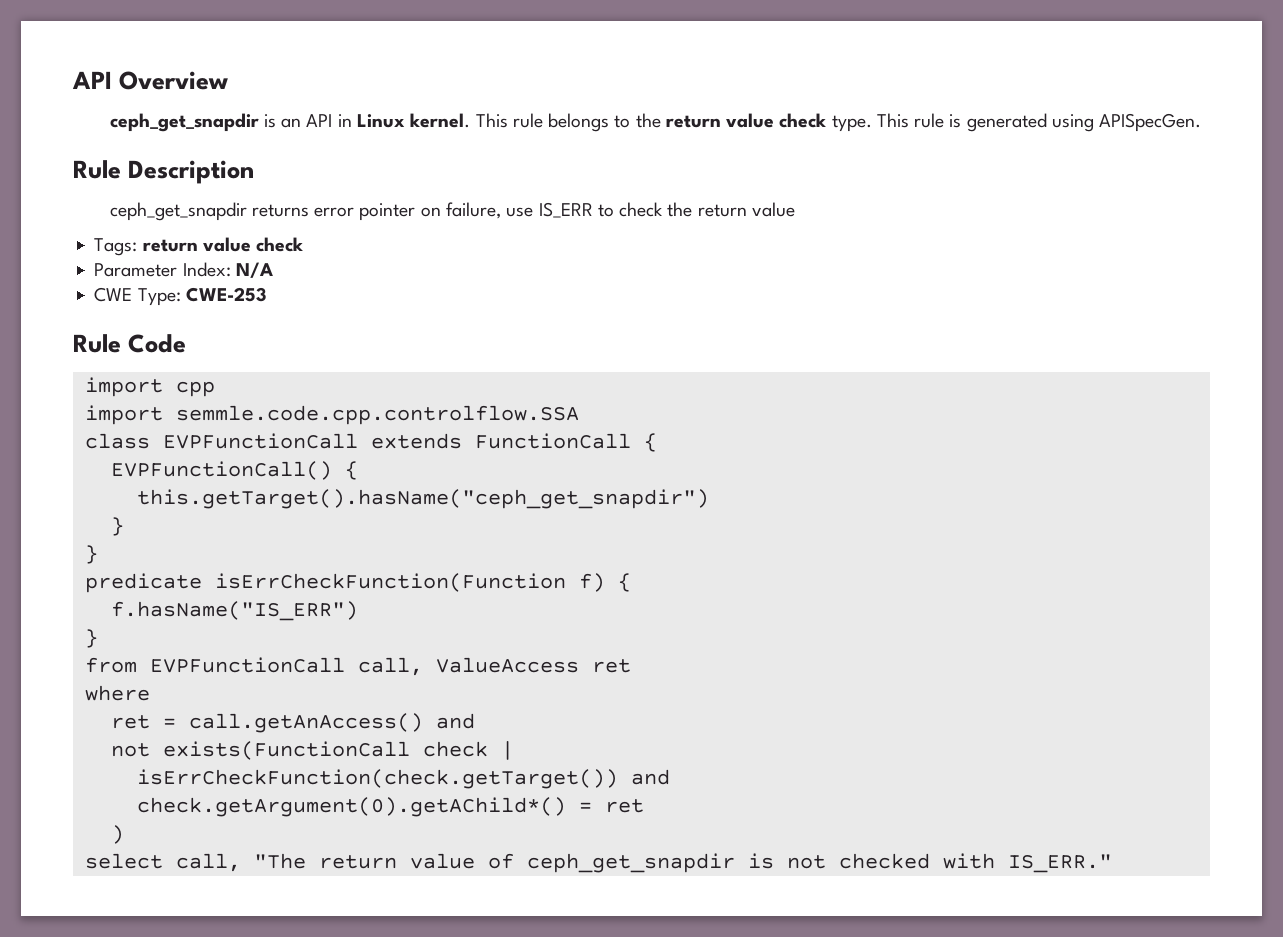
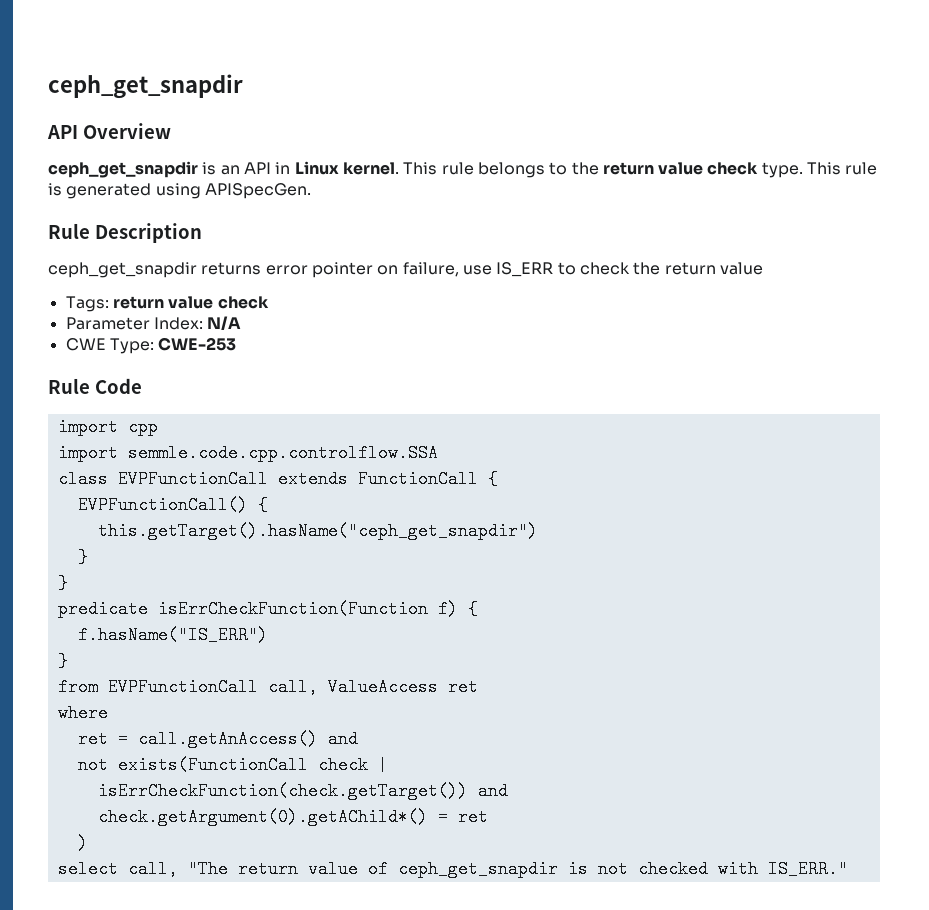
(72, 80) none -> [48,74,243,99] ceph_get_snapdir //

